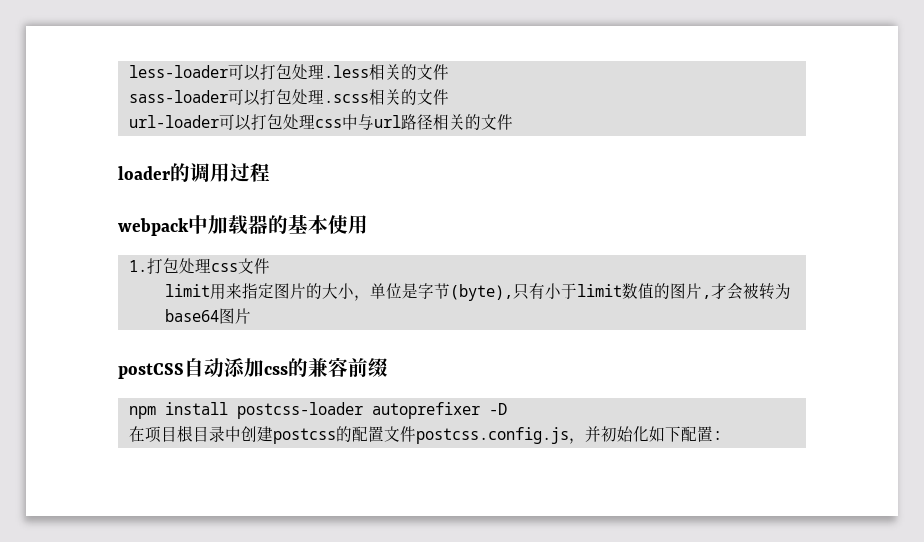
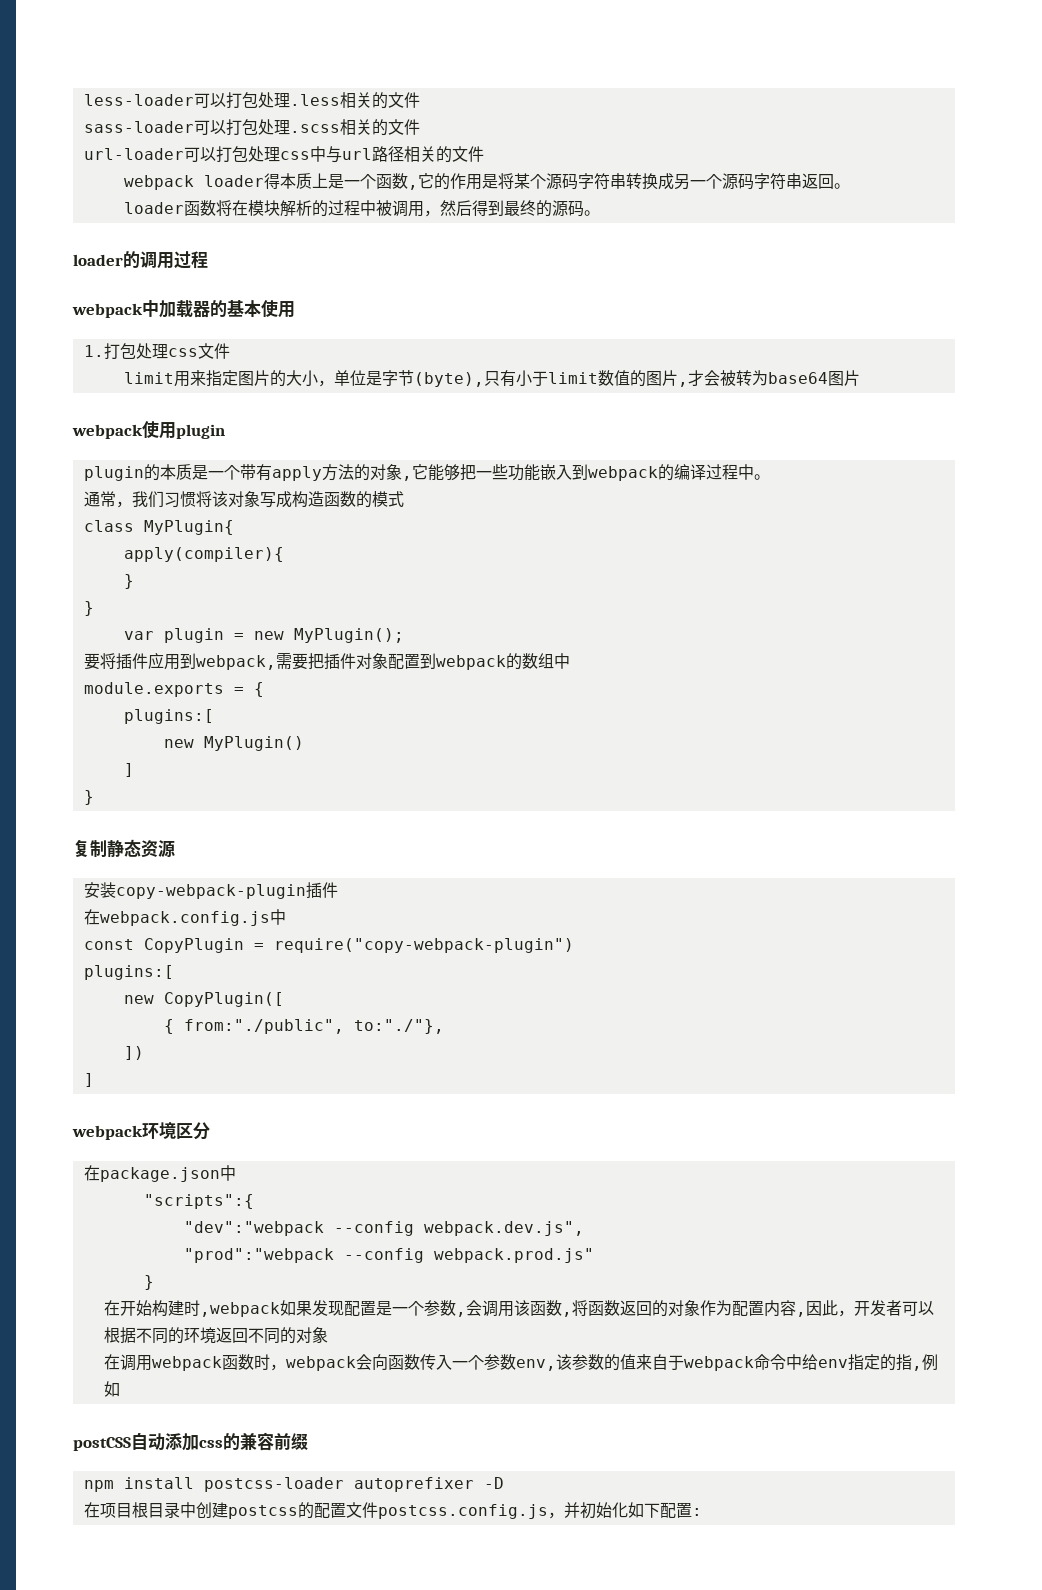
(513, 122) none -> [123,173,850,190] [123,200,600,217] // webpack loader得本质上是一个函数,它的作用是将某个源码字符串转换成另一个源码字符串返回。 // loader函数将在模块解析的过程中被调用，然后得到最终的源码。
(251, 316) none -> [72,421,225,439] [83,464,770,481] [83,491,404,508] [83,520,234,535] [123,547,284,562] [123,574,134,589] [83,601,94,616] [123,628,404,643] [83,652,570,670] [83,682,264,697] [123,709,214,724] [163,736,304,751] [123,763,134,777] [83,790,94,805] [73,839,175,858] [83,882,338,899] [83,909,286,926] [83,938,574,953] [83,965,174,980] [123,992,284,1007] [163,1019,444,1034] [123,1046,144,1060] [83,1073,94,1087] [72,1122,210,1140] [83,1165,236,1182] [143,1194,254,1209] [183,1221,584,1236] [183,1248,594,1263] [143,1275,154,1290] [103,1300,934,1317] [103,1327,328,1344] [103,1354,938,1371] [103,1381,120,1397] // webpack使用plugin // plugin的本质是一个带有apply方法的对象,它能够把一些功能嵌入到webpack的编译过程中。 // 通常，我们习惯将该对象写成构造函数的模式 // class MyPlugin{ // apply(compiler){ // } // } // var plugin = new MyPlugin(); // 要将插件应用到webpack,需要把插件对象配置到webpack的数组中 // module.exports = { // plugins:[ // new MyPlugin() // ] // } // 复制静态资源 // 安装copy-webpack-plugin插件 // 在webpack.config.js中 // const CopyPlugin = require("copy-webpack-plugin") // plugins:[ // new CopyPlugin([ // { from:"./public", to:"./"}, // ]) // ] // webpack环境区分 // 在package.json中 // "scripts":{ // "dev":"webpack --config webpack.dev.js", // "prod":"webpack --config webpack.prod.js" // } // 在开始构建时,webpack如果发现配置是一个参数,会调用该函数,将函数返回的对象作为配置内容,因此，开发者可以根据不同的环境返回不同的对象 // 在调用webpack函数时，webpack会向函数传入一个参数env,该参数的值来自于webpack命令中给env指定的指,例如

